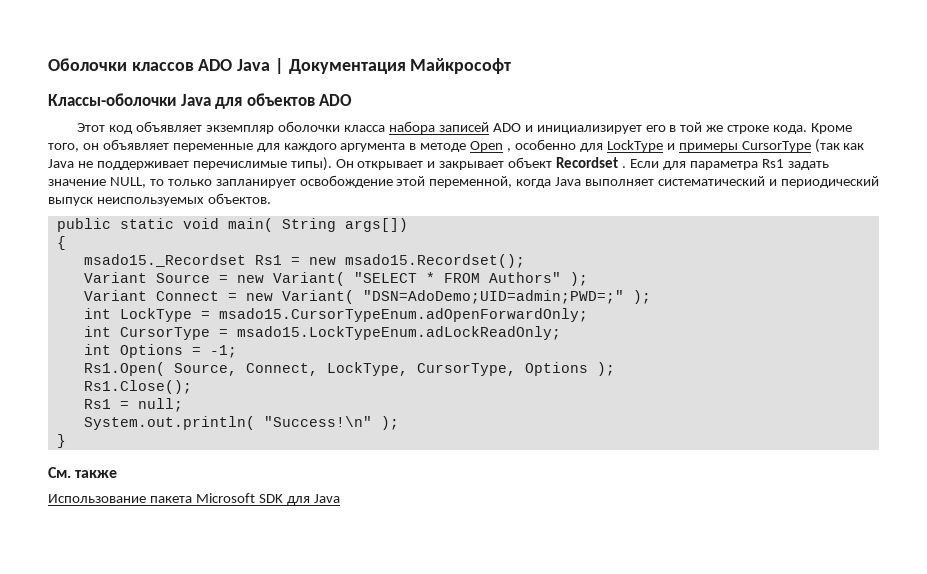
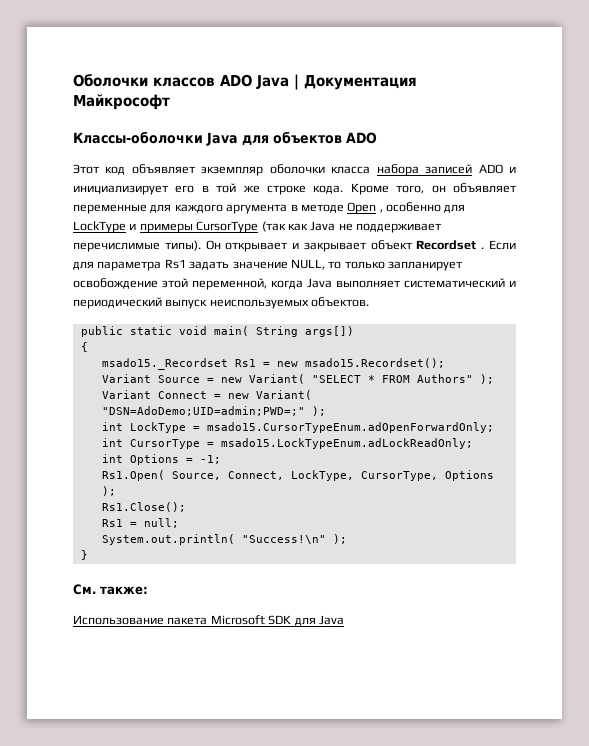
[75,470,118,478] также -> [100,586,148,595] также:

